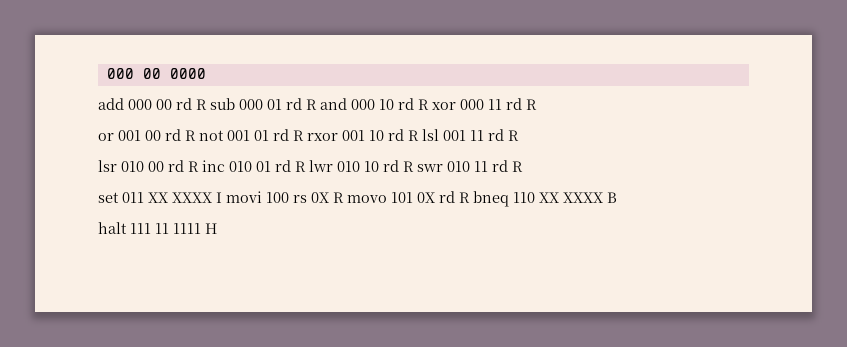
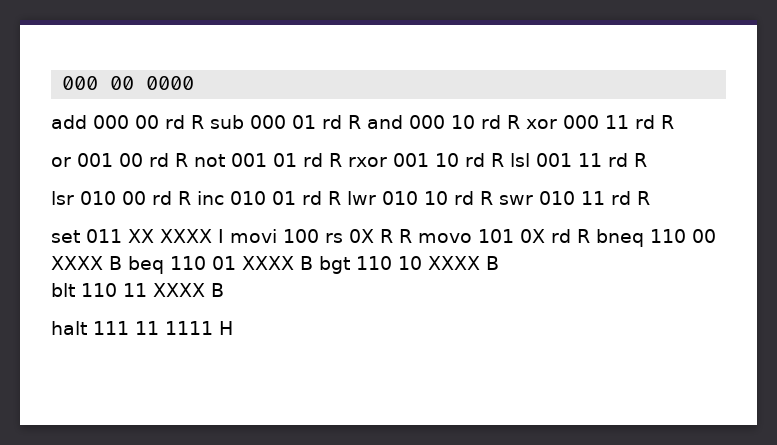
(344, 197) none -> [399,229,412,243] R
[539,192,559,203] XX -> [692,229,716,243] [51,256,499,274] [51,283,147,297] 00 XXXX B beq 110 01 XXXX B bgt 110 10 XXXX B // blt 110 11

